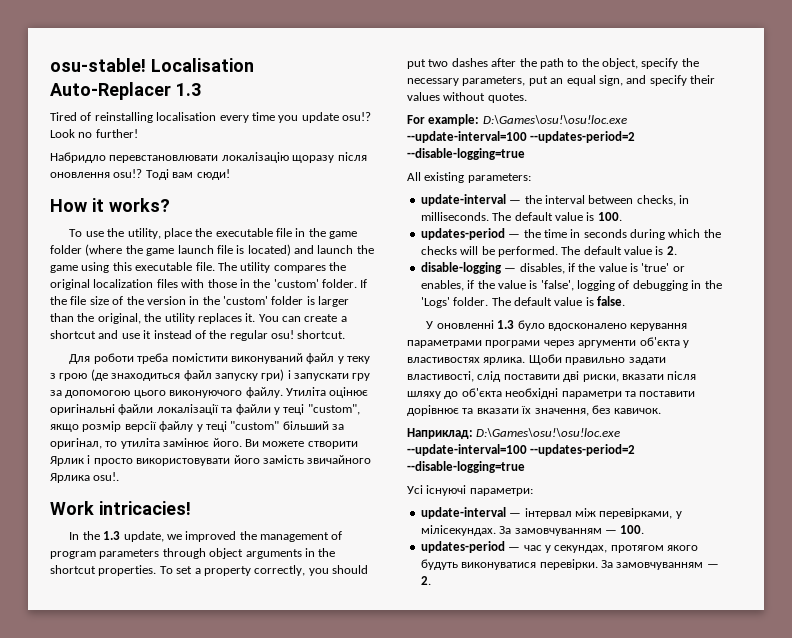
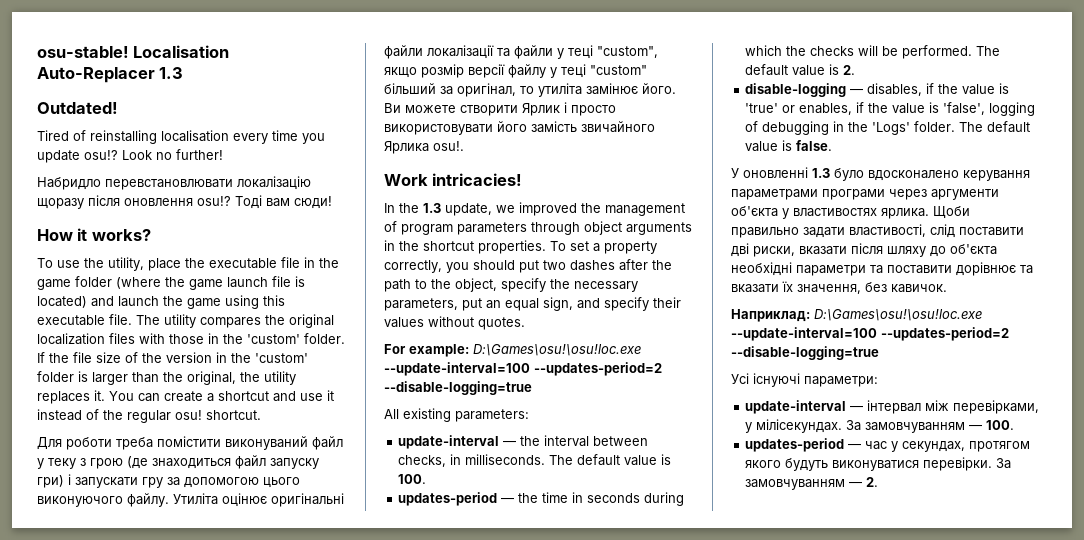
(201, 89) none -> [37,102,118,114] // Outdated!

